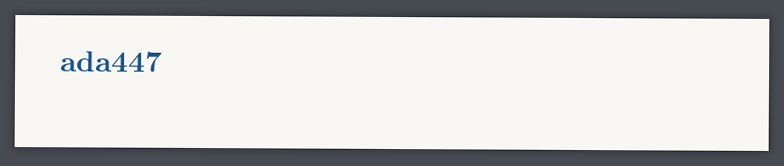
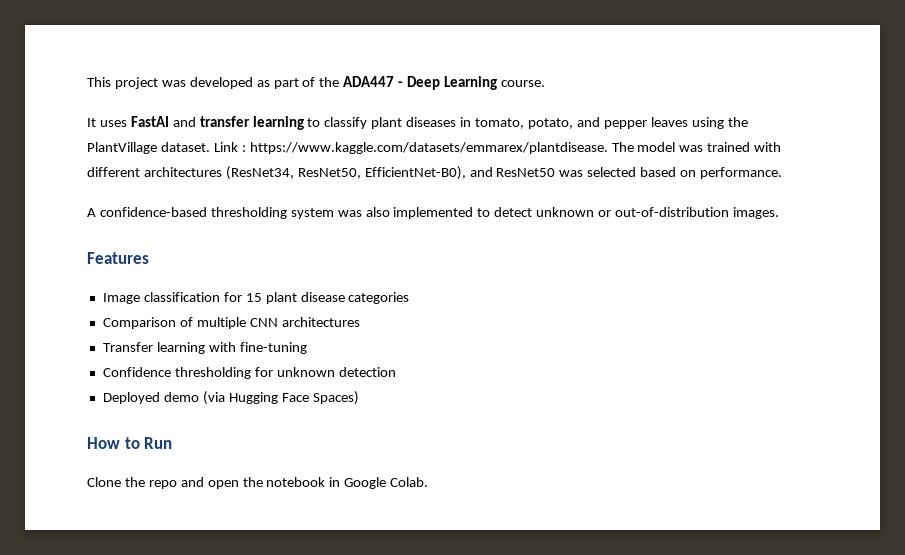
[60,51,163,73] ada447 -> [87,76,545,90] [87,116,748,130] [87,142,782,154] [87,166,783,180] [87,207,779,219] [87,252,149,264] [102,292,410,304] [102,317,360,329] [102,342,307,354] [102,367,396,379] [102,391,359,405] [87,437,173,449] [87,477,429,489] This project was developed as part of the ADA447 - Deep Learning course. // It uses FastAI and transfer learning to classify plant diseases in tomato, potato, and pepper leaves using the PlantVillage dataset. Link : https://www.kaggle.com/datasets/emmarex/plantdisease. The model was trained with different architectures (ResNet34, ResNet50, EfficientNet-B0), and ResNet50 was selected based on performance. // A confidence-based thresholding system was also implemented to detect unknown or out-of-distribution images. // Features // Image classification for 15 plant disease categories // Comparison of multiple CNN architectures // Transfer learning with fine-tuning // Confidence thresholding for unknown detection // Deployed demo (via Hugging Face Spaces) // How to Run // Clone the repo and open the notebook in Google Colab.

